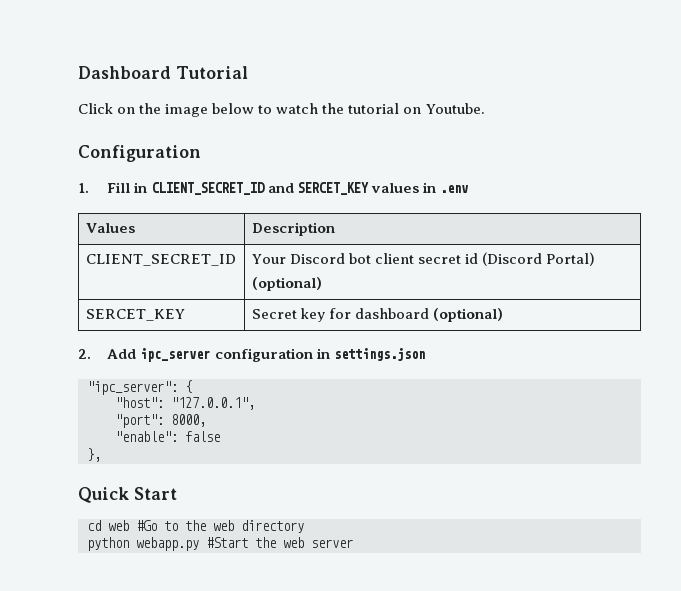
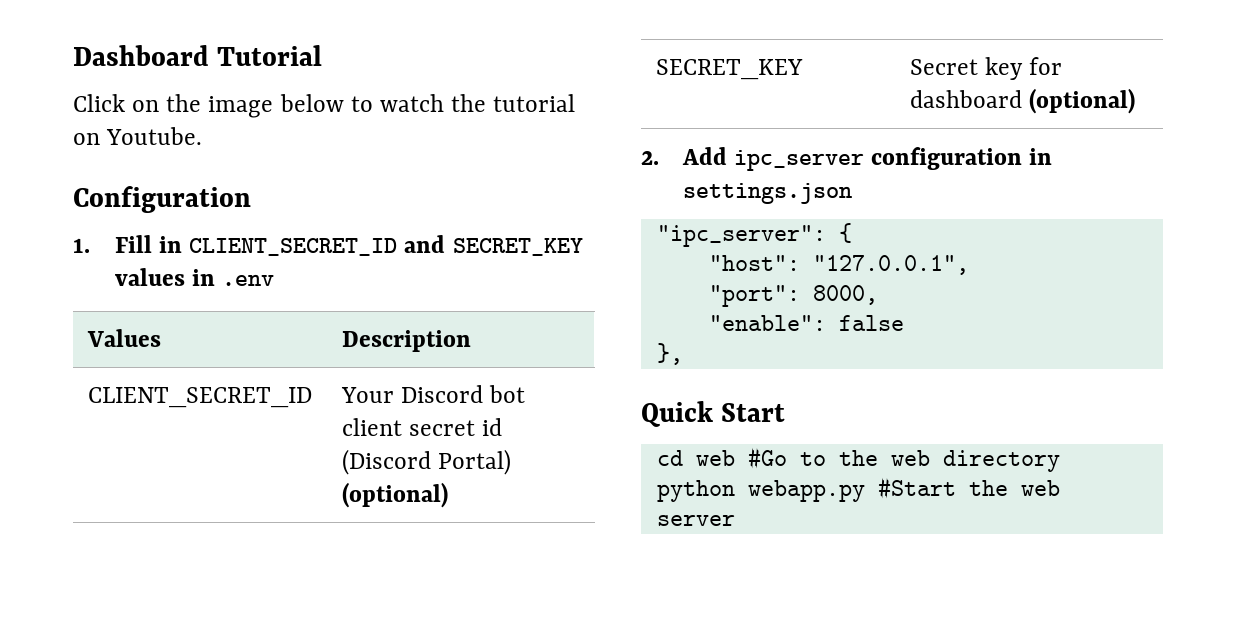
[297,182,369,195] SERCET_KEY -> [452,238,583,256] SECRET_KEY
[85,309,185,321] SERCET_KEY -> [655,59,803,80] SECRET_KEY

